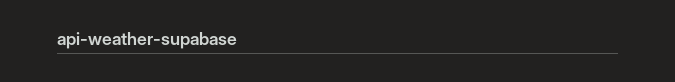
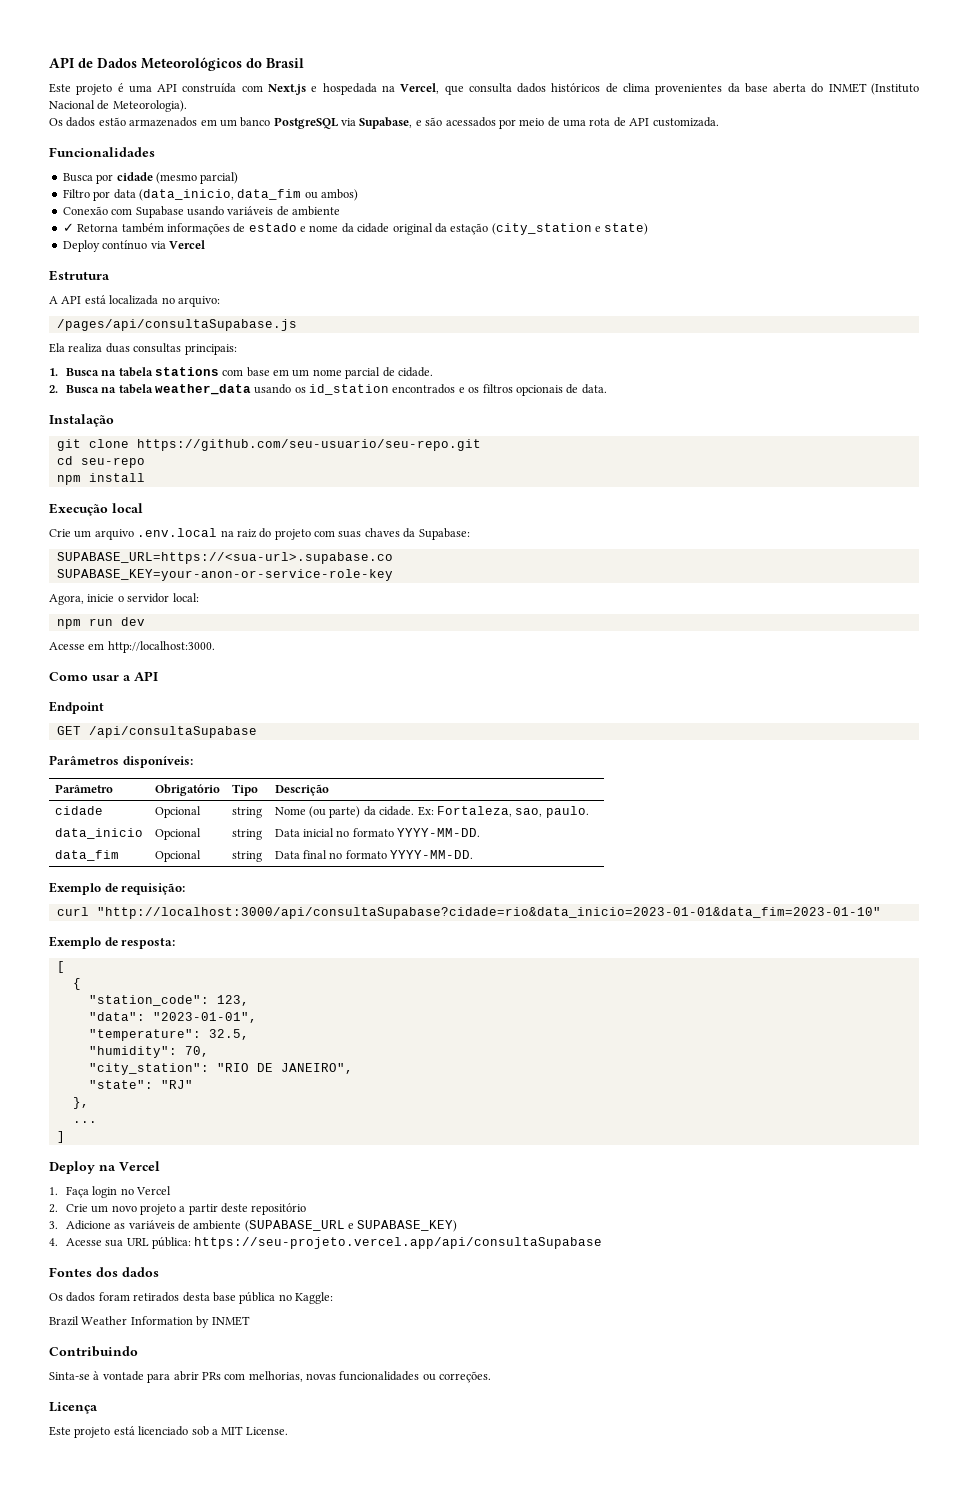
[57,32,237,49] api-weather-supabase -> [49,57,304,71] [49,83,919,95] [49,100,187,112] [49,117,719,129] [49,147,155,157] [62,172,239,184] [62,189,358,201] [62,206,340,218] [62,223,649,235] [62,240,205,252] [49,270,110,281] [49,295,220,307] [56,319,297,331] [49,343,237,355] [49,367,433,379] [49,384,607,396] [49,414,114,427] [56,439,481,451] [56,456,145,468] [56,473,145,485] [49,503,143,516] [49,528,470,540] [56,552,393,564] [56,569,393,581] [49,593,199,605] [56,617,145,629] [49,641,215,653] [49,671,158,681] [49,701,104,714] [56,726,257,738] [49,755,193,768] [54,784,113,793] [154,784,220,796] [231,784,258,796] [274,784,329,796] [54,806,103,815] [154,806,201,818] [231,807,262,818] [274,806,589,818] [54,828,143,839] [154,828,201,840] [231,829,262,840] [274,828,481,837] [54,850,119,861] [154,850,201,862] [231,851,262,862] [274,850,474,859] [49,882,186,895] [56,907,881,919] [49,936,176,949] [56,961,65,973] [72,978,81,990] [88,995,249,1006] [88,1012,257,1023] [88,1029,249,1041] [88,1046,209,1058] [88,1063,353,1075] [88,1080,193,1089] [72,1097,89,1109] [72,1121,97,1123] [56,1131,65,1143] [49,1161,160,1174] [49,1186,171,1198] [49,1203,307,1215] [49,1220,458,1232] [49,1236,603,1249] [49,1267,159,1277] [49,1291,333,1304] [49,1316,250,1328] [49,1346,138,1357] [49,1371,492,1383] [49,1402,98,1414] [49,1426,288,1438] API de Dados Meteorológicos do Brasil // Este projeto é uma API construída com Next.js e hospedada na Vercel, que consulta dados históricos de clima provenientes da base aberta do INMET (Instituto Nacional de Meteorologia). // Os dados estão armazenados em um banco PostgreSQL via Supabase, e são acessados por meio de uma rota de API customizada. // Funcionalidades // Busca por cidade (mesmo parcial) // Filtro por data (data_inicio, data_fim ou ambos) // Conexão com Supabase usando variáveis de ambiente // ✓ Retorna também informações de estado e nome da cidade original da estação (city_station e state) // Deploy contínuo via Vercel // Estrutura // A API está localizada no arquivo: // /pages/api/consultaSupabase.js // Ela realiza duas consultas principais: // 1. Busca na tabela stations com base em um nome parcial de cidade. // 2. Busca na tabela weather_data usando os id_station encontrados e os filtros opcionais de data. // Instalação // git clone https://github.com/seu-usuario/seu-repo.git // cd seu-repo // npm install // Execução local // Crie um arquivo .env.local na raiz do projeto com suas chaves da Supabase: // SUPABASE_URL=https://<sua-url>.supabase.co // SUPABASE_KEY=your-anon-or-service-role-key // Agora, inicie o servidor local: // npm run dev // Acesse em http://localhost:3000. // Como usar a API // Endpoint // GET /api/consultaSupabase // Parâmetros disponíveis: // Parâmetro | Obrigatório | Tipo | Descrição // cidade | Opcional | string | Nome (ou parte) da cidade. Ex: Fortaleza, sao, paulo. // data_inicio | Opcional | string | Data inicial no formato YYYY-MM-DD. // data_fim | Opcional | string | Data final no formato YYYY-MM-DD. // Exemplo de requisição: // curl "http://localhost:3000/api/consultaSupabase?cidade=rio&data_inicio=2023-01-01&data_fim=2023-01-10" // Exemplo de resposta: // [ // { // "station_code": 123, // "data": "2023-01-01", // "temperature": 32.5, // "humidity": 70, // "city_station": "RIO DE JANEIRO", // "state": "RJ" // }, // ... // ] // Deploy na Vercel // 1. Faça login no Vercel // 2. Crie um novo projeto a partir deste repositório // 3. Adicione as variáveis de ambiente (SUPABASE_URL e SUPABASE_KEY) // 4. Acesse sua URL pública: https://seu-projeto.vercel.app/api/consultaSupabase // Fontes dos dados // Os dados foram retirados desta base pública no Kaggle: // Brazil Weather Information by INMET // Contribuindo // Sinta-se à vontade para abrir PRs com melhorias, novas funcionalidades ou correções. // Licença // Este projeto está licenciado sob a MIT License.

